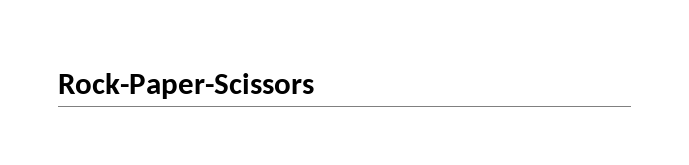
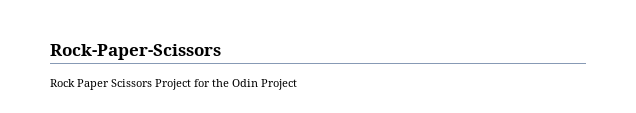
(314, 86) none -> [50,79,297,90] // Rock Paper Scissors Project for the Odin Project

